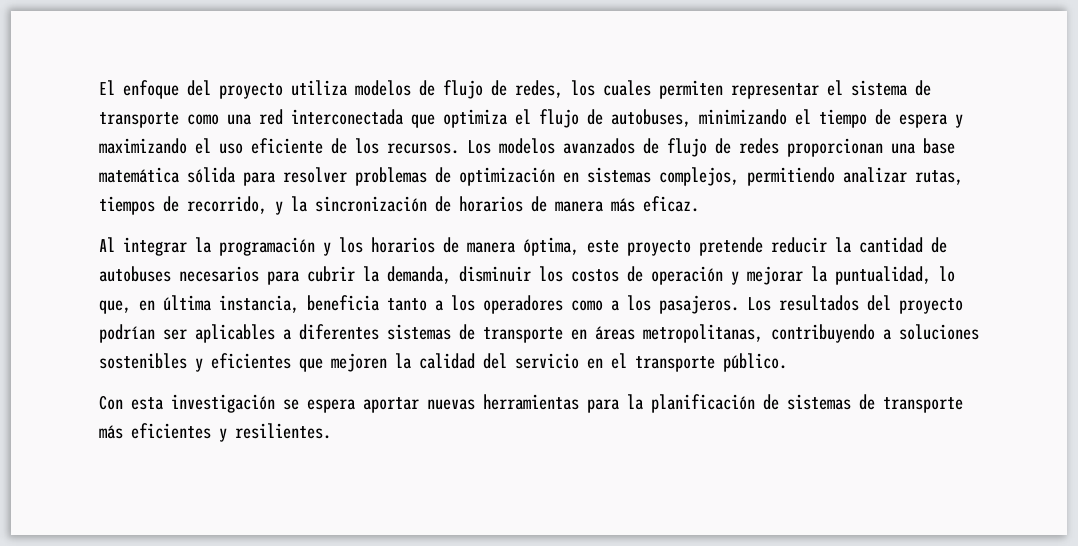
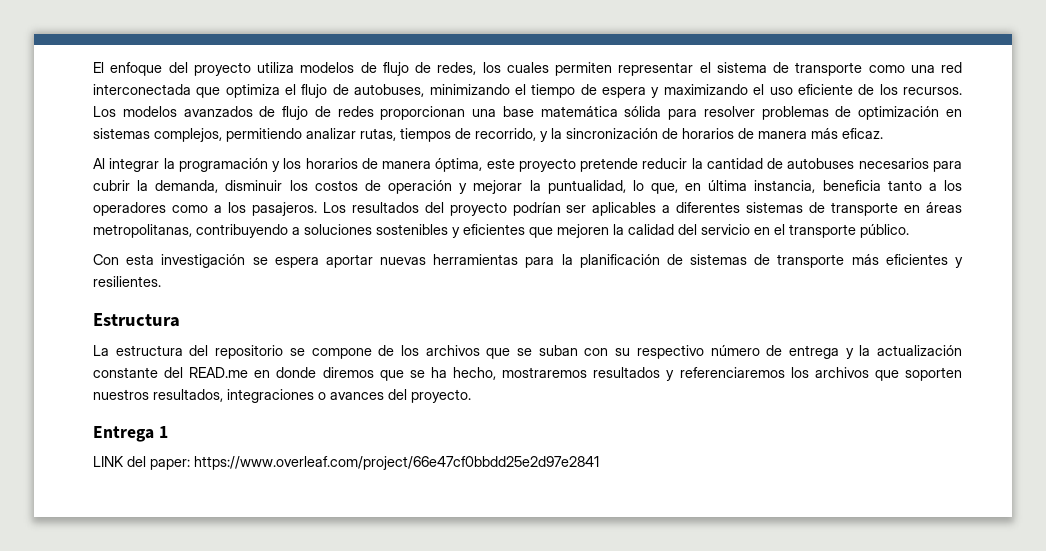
(331, 431) none -> [93,313,180,327] [93,345,963,359] [93,367,963,381] [93,389,471,403] [93,426,168,442] [93,456,599,470] // Estructura // La estructura del repositorio se compone de los archivos que se suban con su respectivo número de entrega y la actualización constante del READ.me en donde diremos que se ha hecho, mostraremos resultados y referenciaremos los archivos que soporten nuestros resultados, integraciones o avances del proyecto. // Entrega 1 // LINK del paper: https://www.overleaf.com/project/66e47cf0bbdd25e2d97e2841

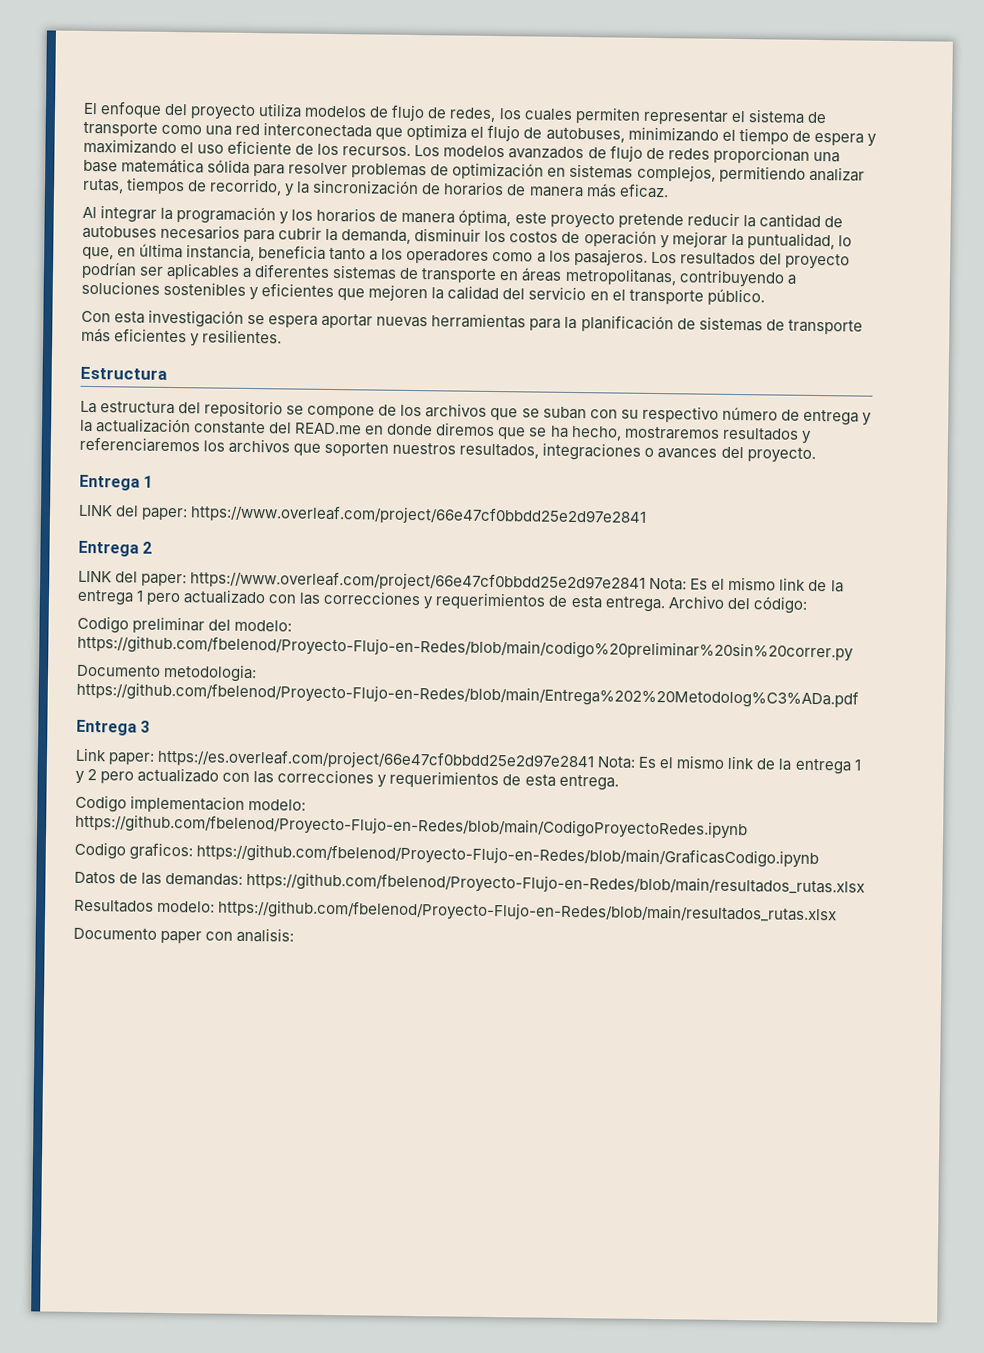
(599, 463) none -> [78,540,153,557] [78,570,844,593] [77,589,808,614] [77,615,293,634] [77,634,854,662] [76,663,258,683] [76,681,859,709] [76,719,151,736] [75,747,861,775] [75,767,619,791] [75,794,307,813] [75,813,748,840] [74,841,820,869] [74,871,866,897] [74,899,838,925] [73,927,295,944] // Entrega 2 // LINK del paper: https://www.overleaf.com/project/66e47cf0bbdd25e2d97e2841 Nota: Es el mismo link de la entrega 1 pero actualizado con las correcciones y requerimientos de esta entrega. Archivo del código: // Codigo preliminar del modelo: https://github.com/fbelenod/Proyecto-Flujo-en-Redes/blob/main/codigo%20preliminar%20sin%20correr.py // Documento metodologia: https://github.com/fbelenod/Proyecto-Flujo-en-Redes/blob/main/Entrega%202%20Metodolog%C3%ADa.pdf // Entrega 3 // Link paper: https://es.overleaf.com/project/66e47cf0bbdd25e2d97e2841 Nota: Es el mismo link de la entrega 1 y 2 pero actualizado con las correcciones y requerimientos de esta entrega. // Codigo implementacion modelo: https://github.com/fbelenod/Proyecto-Flujo-en-Redes/blob/main/CodigoProyectoRedes.ipynb // Codigo graficos: https://github.com/fbelenod/Proyecto-Flujo-en-Redes/blob/main/GraficasCodigo.ipynb // Datos de las demandas: https://github.com/fbelenod/Proyecto-Flujo-en-Redes/blob/main/resultados_rutas.xlsx // Resultados modelo: https://github.com/fbelenod/Proyecto-Flujo-en-Redes/blob/main/resultados_rutas.xlsx // Documento paper con analisis:

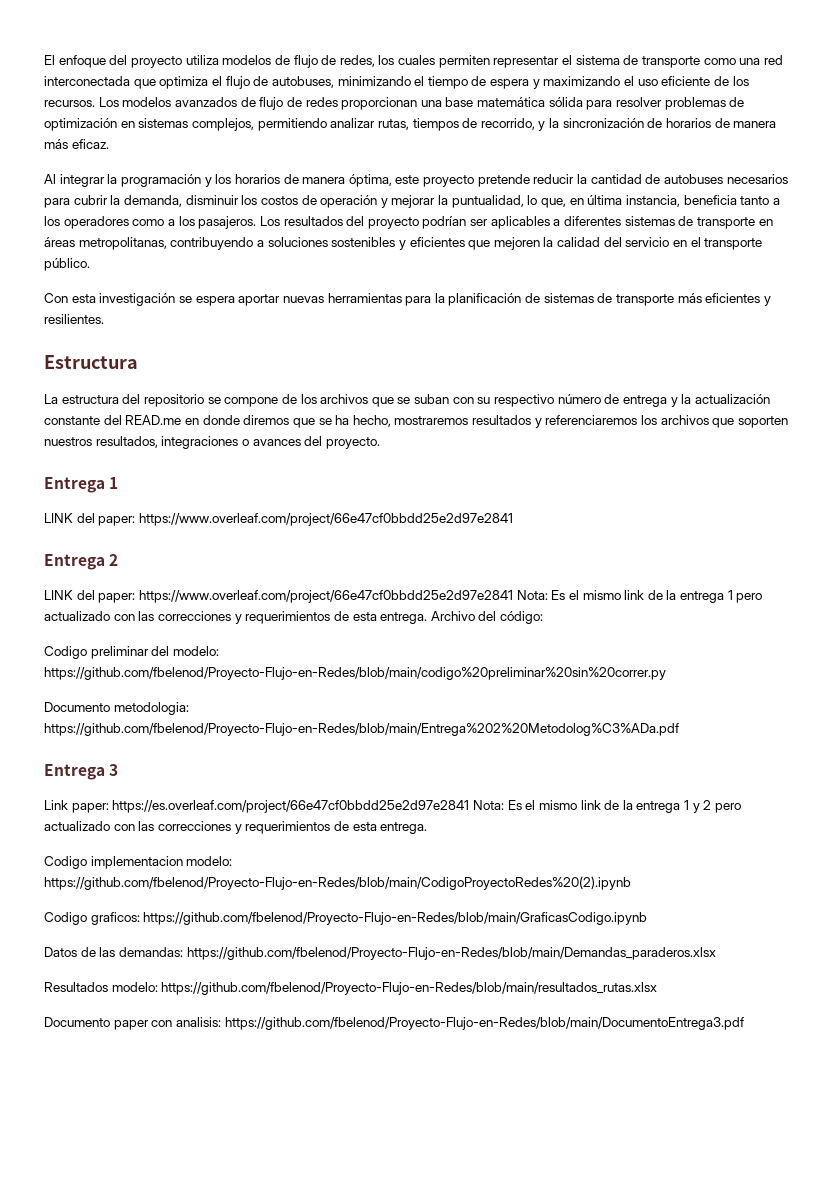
[75,813,748,840] https://github.com/fbelenod/Proyecto-Flujo-en-Redes/blob/main/CodigoProyectoRedes.ipynb -> [44,876,631,890] https://github.com/fbelenod/Proyecto-Flujo-en-Redes/blob/main/CodigoProyectoRedes%20(2).ipynb
[246,871,866,897] https://github.com/fbelenod/Proyecto-Flujo-en-Redes/blob/main/resultados_rutas.xlsx -> [186,947,716,960] https://github.com/fbelenod/Proyecto-Flujo-en-Redes/blob/main/Demandas_paraderos.xlsx
(295, 935) none -> [224,1017,744,1030] https://github.com/fbelenod/Proyecto-Flujo-en-Redes/blob/main/DocumentoEntrega3.pdf

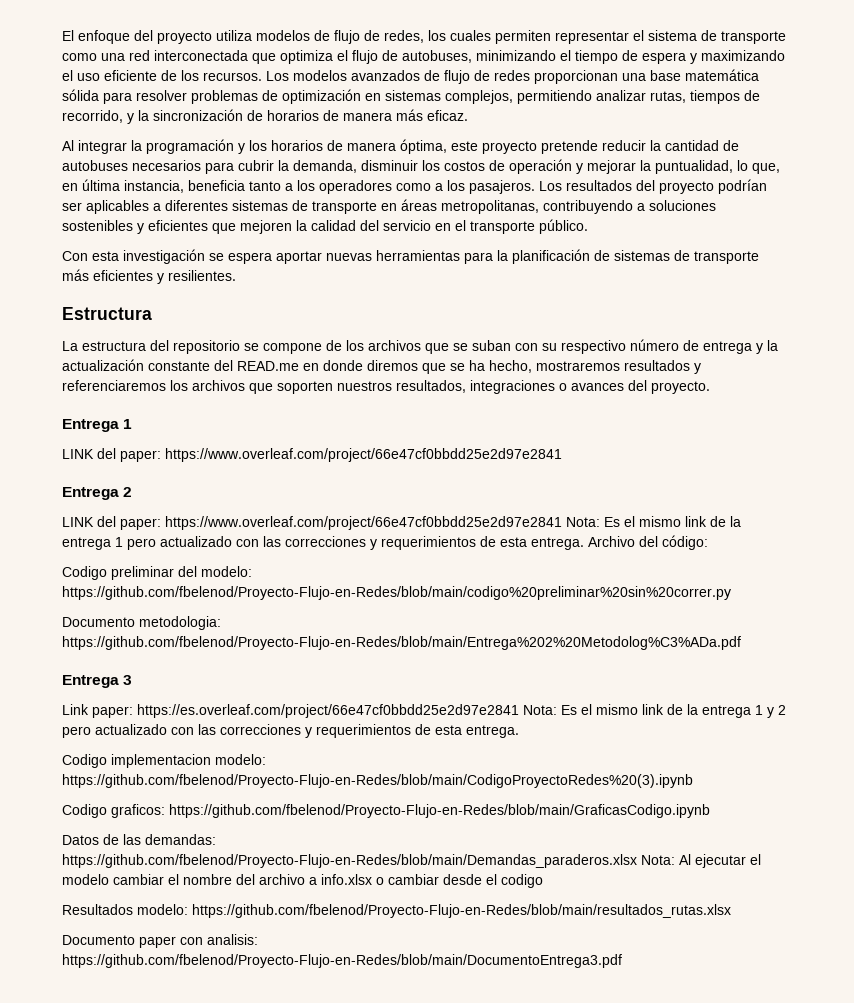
[44,876,631,890] https://github.com/fbelenod/Proyecto-Flujo-en-Redes/blob/main/CodigoProyectoRedes%20(2).ipynb -> [62,774,693,788] https://github.com/fbelenod/Proyecto-Flujo-en-Redes/blob/main/CodigoProyectoRedes%20(3).ipynb
(716, 953) none -> [641,854,761,868] [62,874,543,888] Nota: Al ejecutar el modelo cambiar el nombre del archivo a info.xlsx o cambiar desde el codigo

